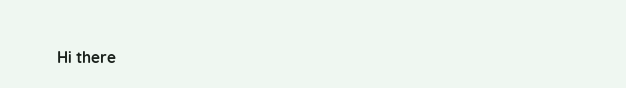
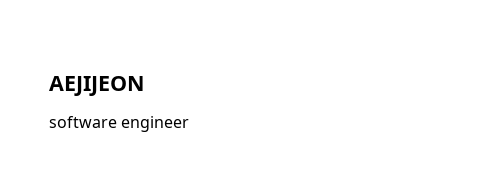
[57,51,117,63] Hi there -> [49,76,144,96] [49,116,190,132] AEJIJEON // software engineer

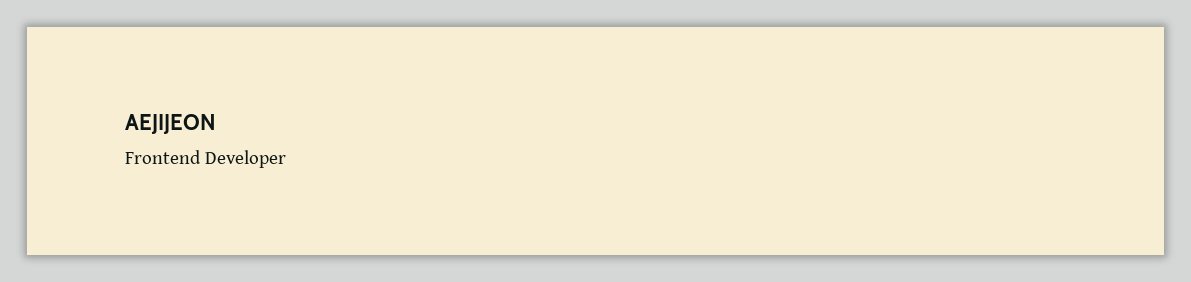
[49,116,190,132] software engineer -> [125,150,286,168] Frontend Developer

